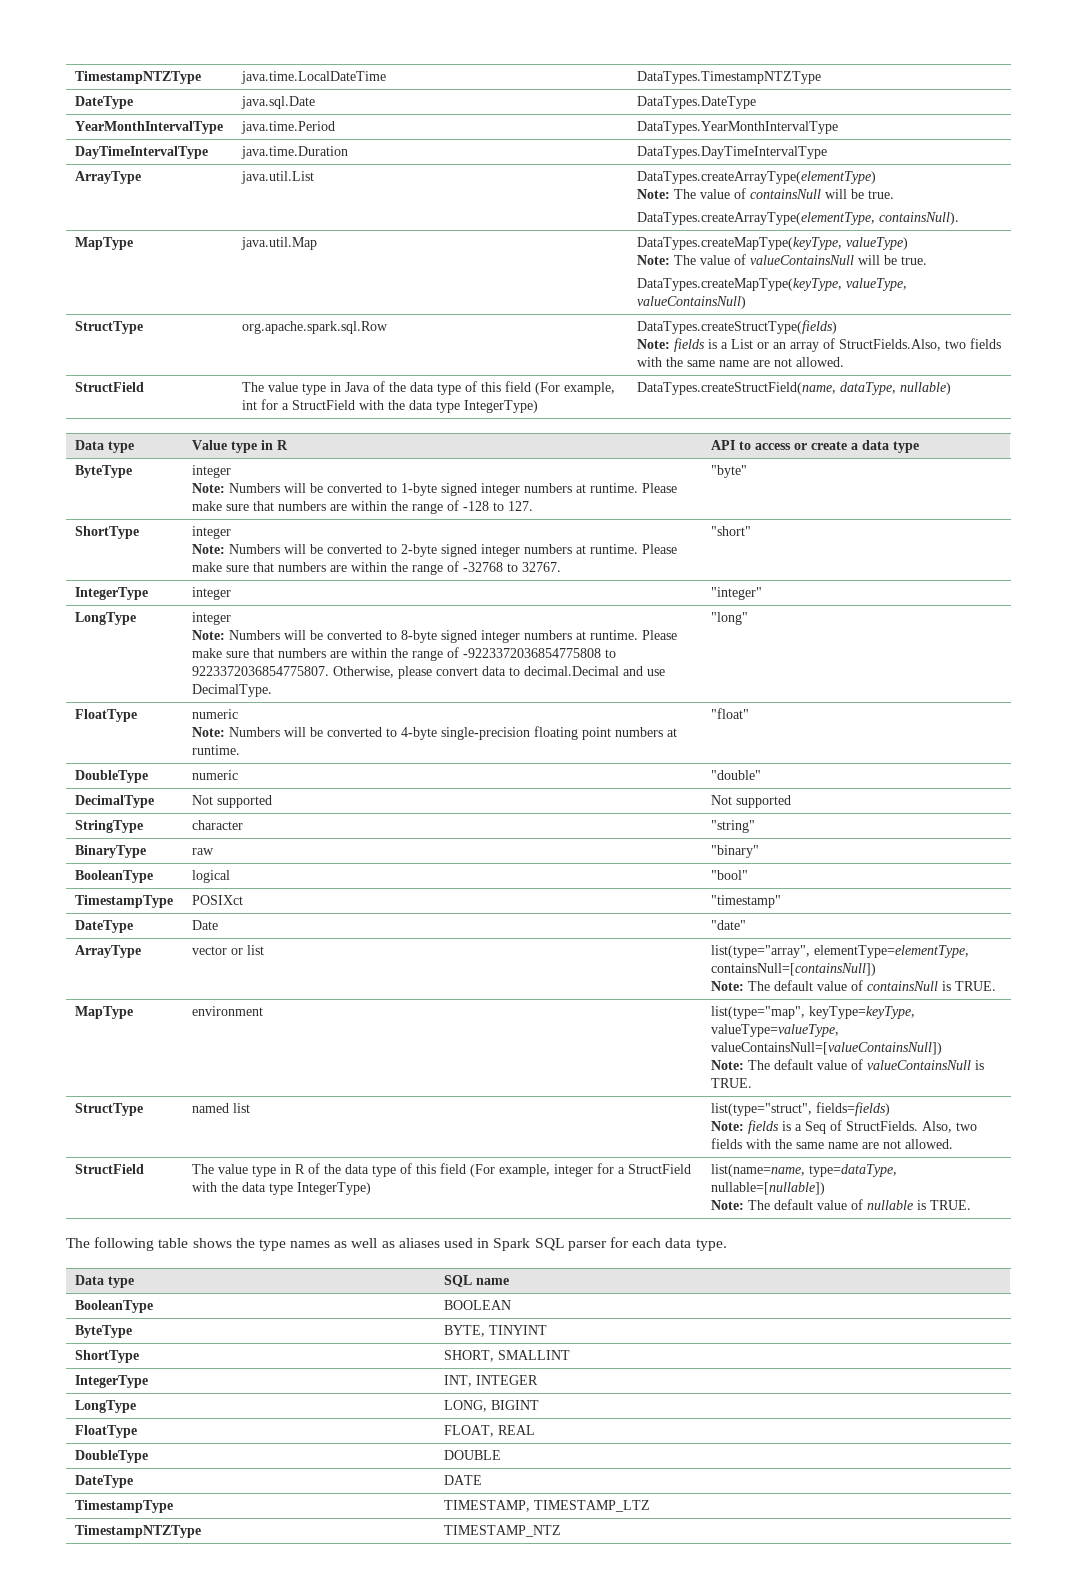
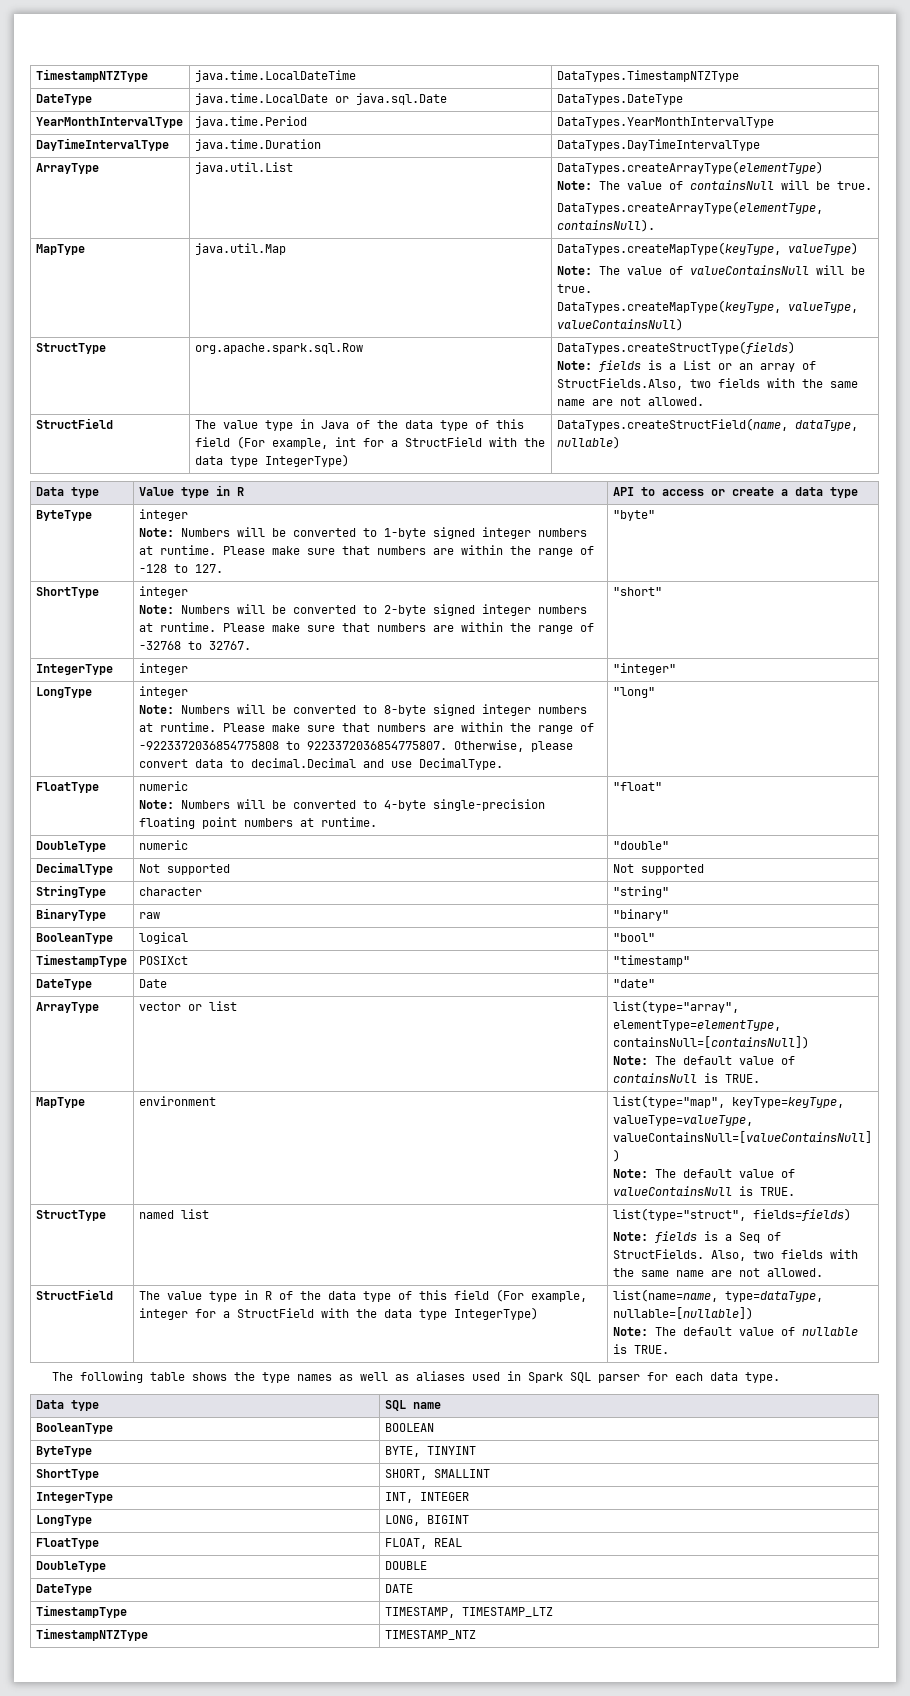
(134, 102) none -> [194,93,349,105] java.time.LocalDate or

